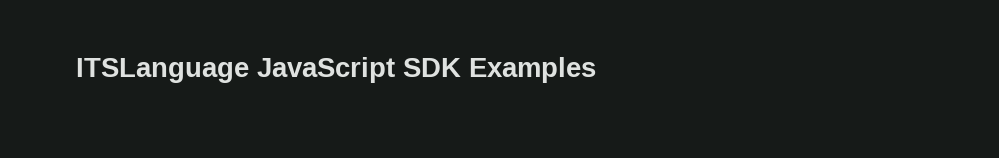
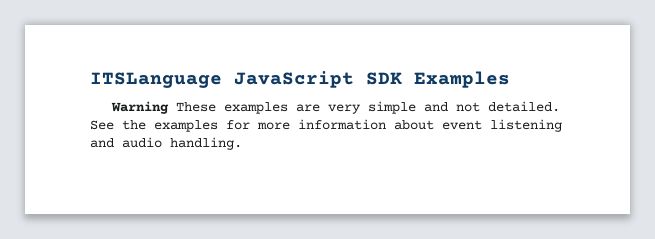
(596, 70) none -> [111,101,561,114] [90,119,562,132] [90,137,242,150] // Warning These examples are very simple and not detailed. See the examples for more information about event listening and audio handling.

